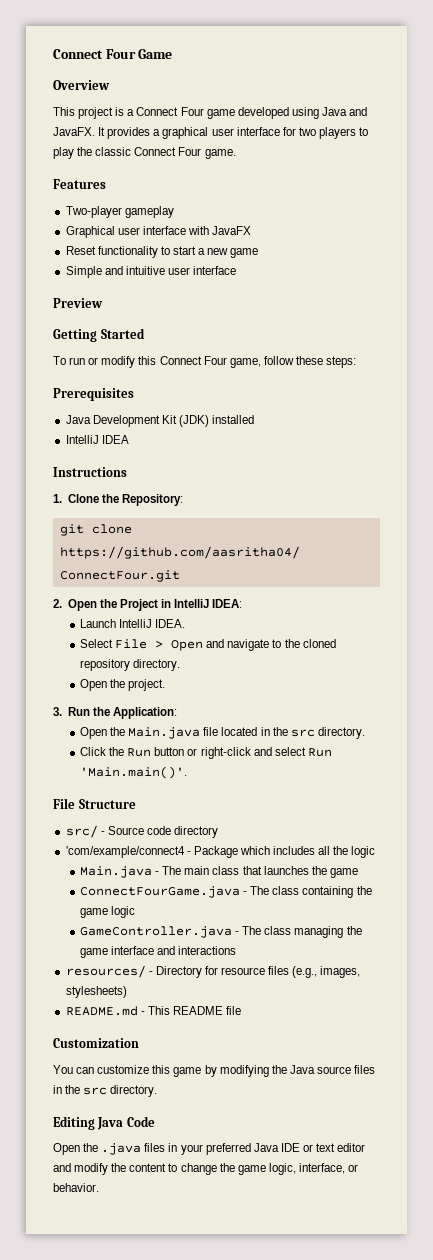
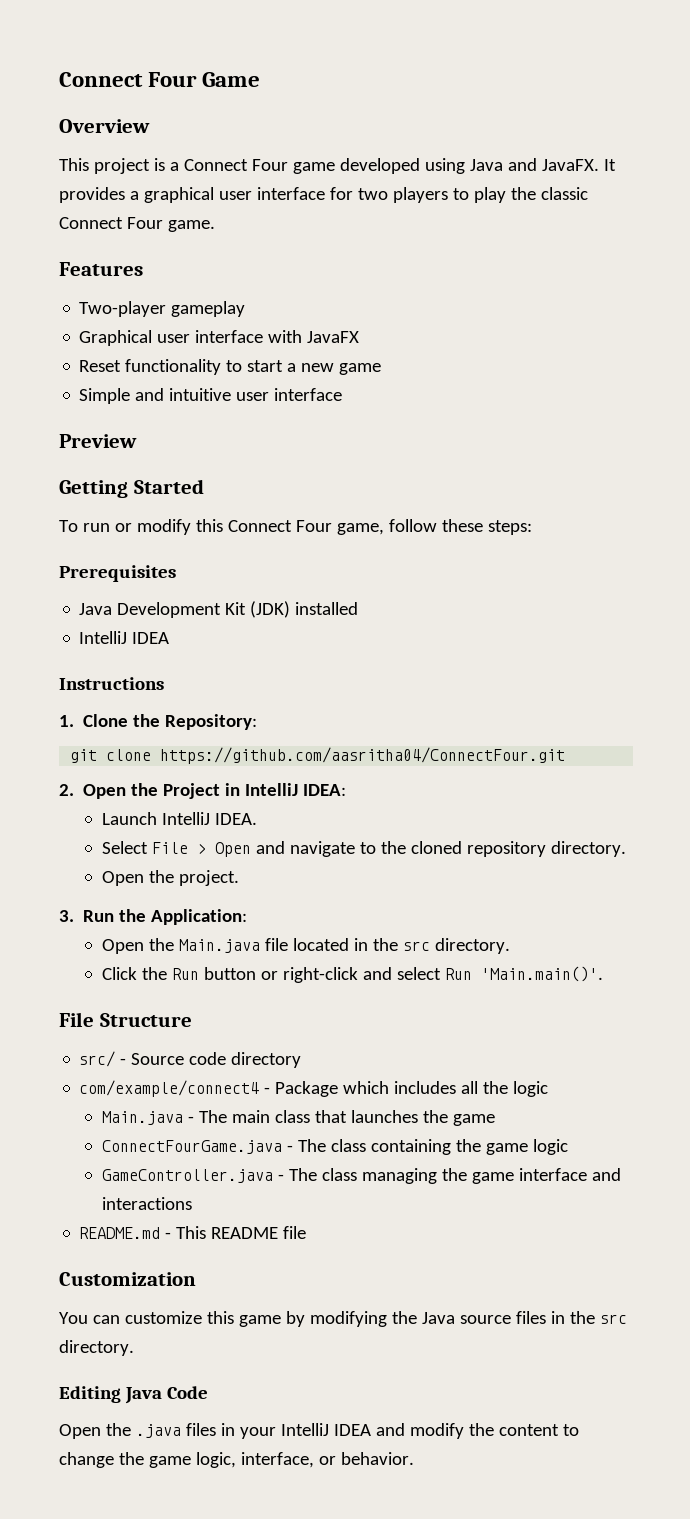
[65,846,185,858] 'com/example/connect4 -> [79,1080,260,1097] com/example/connect4
[65,965,361,978] [65,986,127,998] // resources/ - Directory for resource files (e.g., images, stylesheets) -> (192, 1203) none
[205,1143,366,1155] preferred Java IDE or text editor -> [280,1423,371,1436] IntelliJ IDEA

